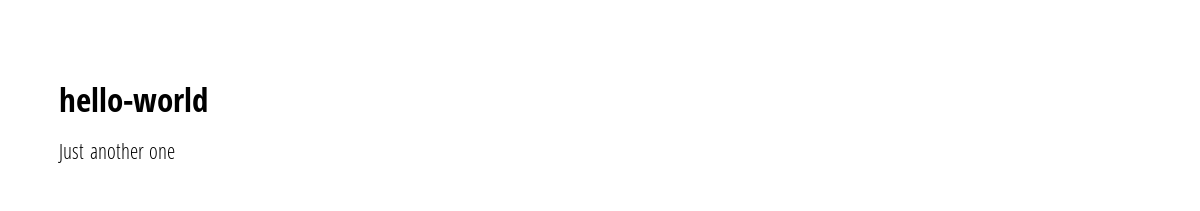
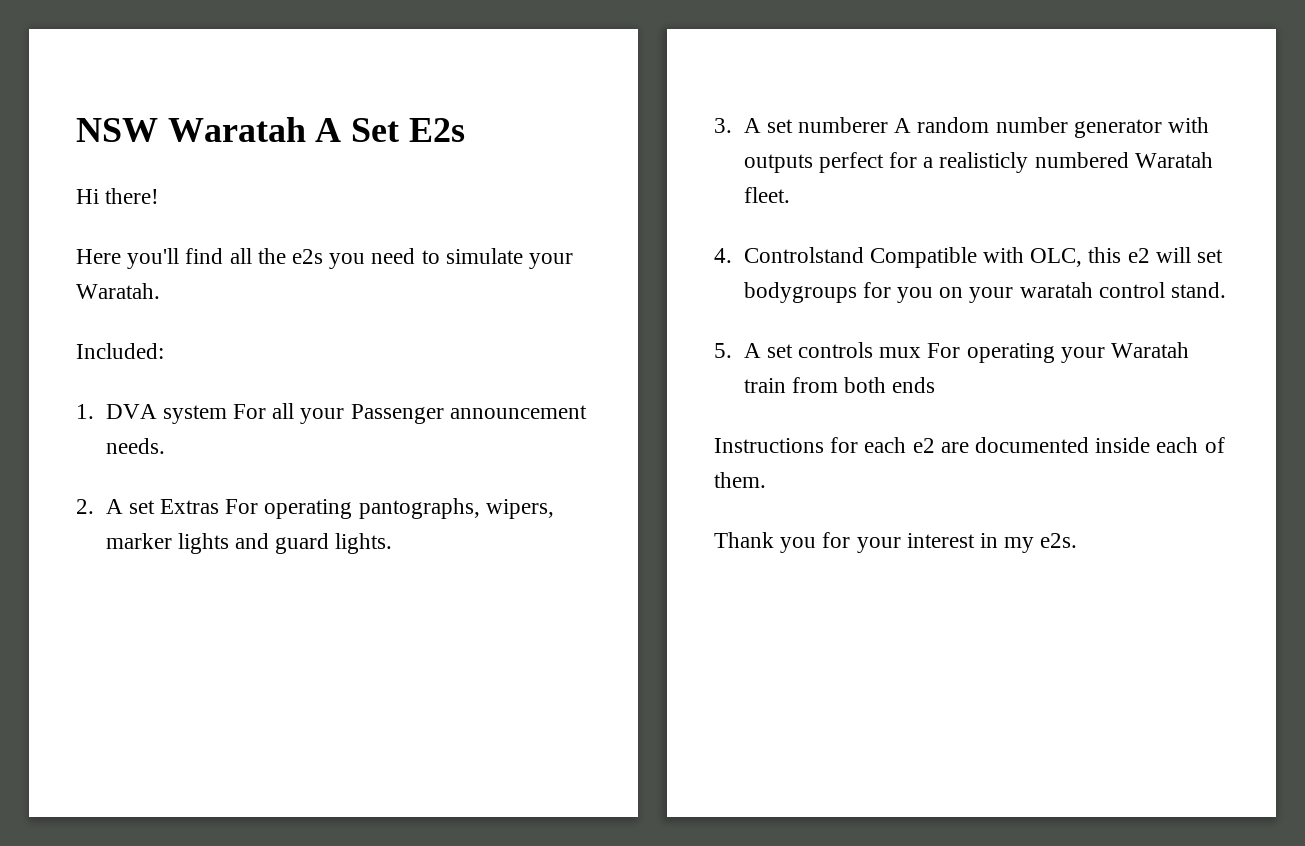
[59,87,208,112] [58,143,176,163] hello-world // Just another one -> [76,117,465,142] [76,188,160,204] [76,248,574,269] [76,283,160,299] [76,343,164,359] [76,403,587,424] [105,438,165,454] [76,498,554,519] [105,533,393,554] [714,117,1209,138] [743,152,1213,173] [743,187,790,203] [714,247,1223,268] [743,282,1226,303] [714,342,1189,363] [743,377,936,393] [714,437,1225,453] [714,472,766,488] [714,532,1078,553] NSW Waratah A Set E2s // Hi there! // Here you'll find all the e2s you need to simulate your Waratah. // Included: // 1. DVA system For all your Passenger announcement needs. // 2. A set Extras For operating pantographs, wipers, marker lights and guard lights. // 3. A set numberer A random number generator with outputs perfect for a realisticly numbered Waratah fleet. // 4. Controlstand Compatible with OLC, this e2 will set bodygroups for you on your waratah control stand. // 5. A set controls mux For operating your Waratah train from both ends // Instructions for each e2 are documented inside each of them. // Thank you for your interest in my e2s.

